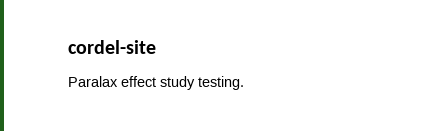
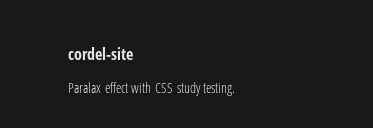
(156, 81) none -> [131,82,173,93] with CSS

